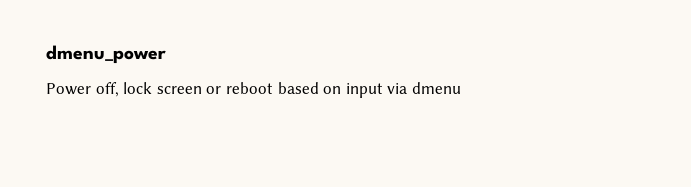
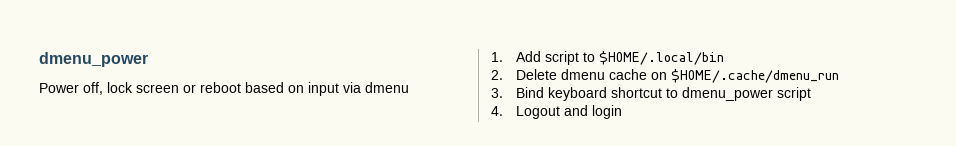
(461, 88) none -> [491,51,724,65] [491,69,839,83] [491,87,811,101] [491,105,622,119] // 1. Add script to $HOME/.local/bin // 2. Delete dmenu cache on $HOME/.cache/dmenu_run // 3. Bind keyboard shortcut to dmenu_power script // 4. Logout and login

